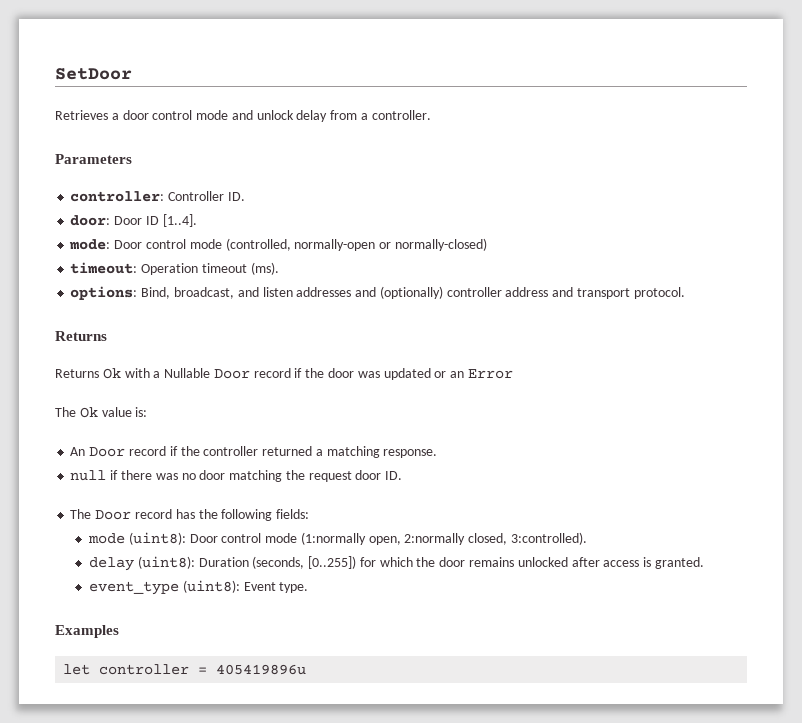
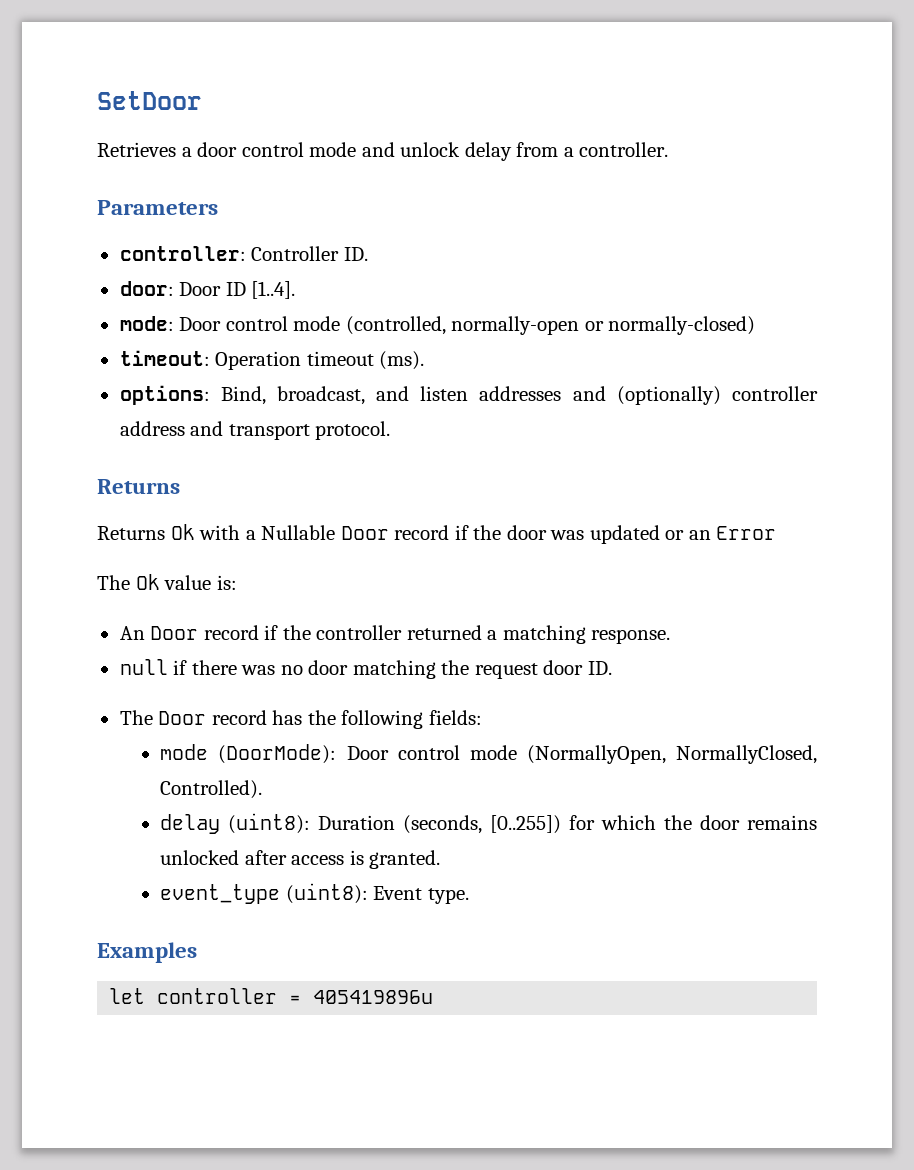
[128,532,587,545] (uint8): Door control mode (1:normally open, 2:normally closed, 3:controlled). -> [218,744,817,764] [160,780,263,799] (DoorMode): Door control mode (NormallyOpen, NormallyClosed, Controlled).

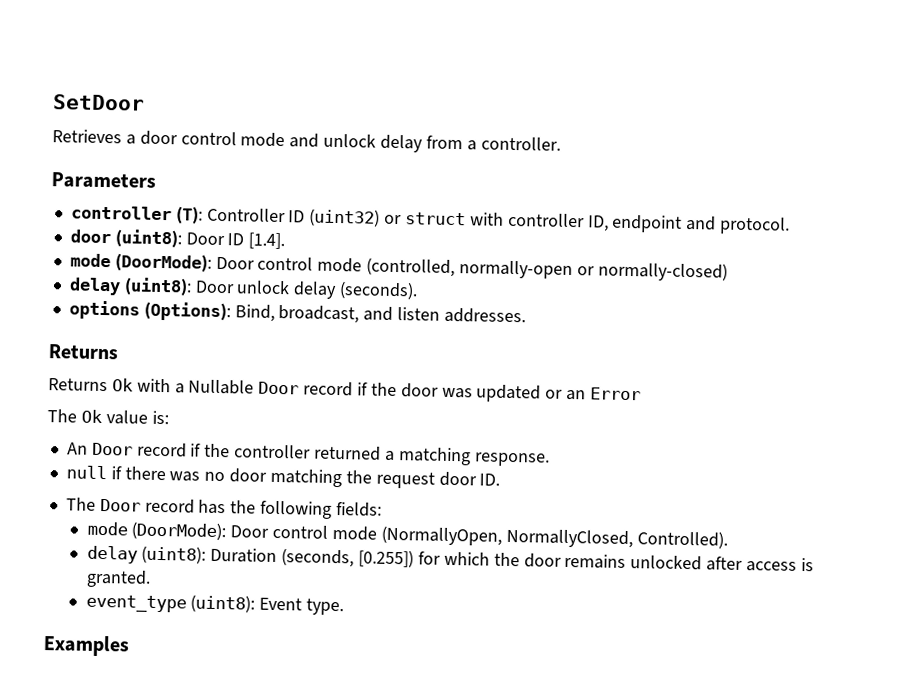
[119,246,368,261] [119,281,296,299] [119,316,174,331] controller: Controller ID. // door: Door ID [1..4]. // mode: -> [70,205,791,235] [69,229,286,250] [69,253,212,272] controller (T): Controller ID (uint32) or struct with controller ID, endpoint and protocol. // door (uint8): Door ID [1.4]. // mode (DoorMode):
[119,350,425,370] [119,385,819,405] [119,421,391,440] timeout: Operation timeout (ms). // options: Bind, broadcast, and listen addresses and (optionally) controller address and transport protocol. -> [68,277,419,300] [68,300,526,324] delay (uint8): Door unlock delay (seconds). // options (Options): Bind, broadcast, and listen addresses.
[490,815,562,834] [0..255]) -> [358,549,415,568] [0.255])
[109,988,434,1004] // let controller = 405419896u -> (130, 646) none

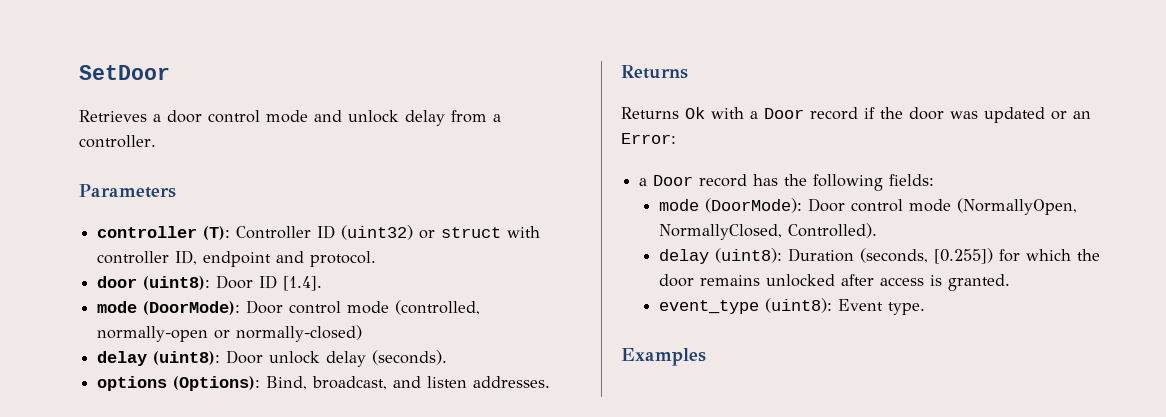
[188,379,255,395] Nullable -> (758, 115) none
[590,387,642,401] [47,409,169,425] [66,442,550,467] [65,465,501,489] [65,497,96,511] Error // The Ok value is: // An Door record if the controller returned a matching response. // null if there was no door matching the request door ID. // The -> [621,133,676,144] [639,178,648,186] Error: // a

